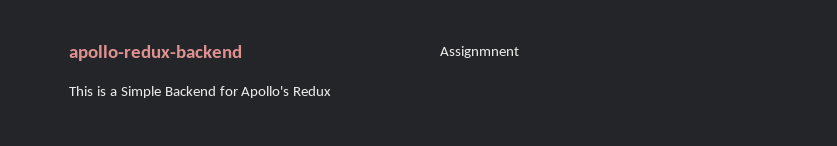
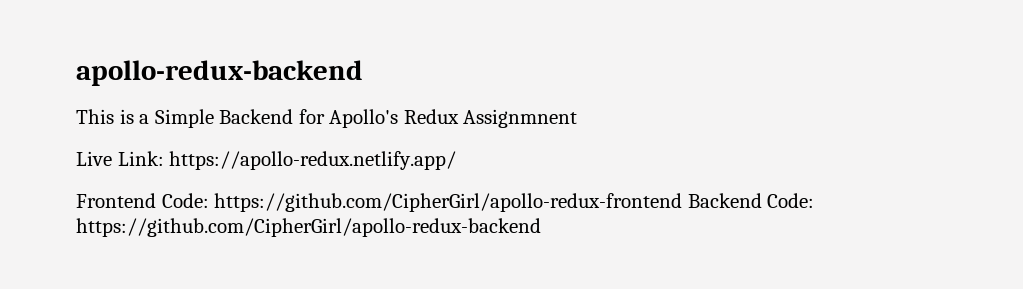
(519, 52) none -> [76,151,457,170] [76,193,815,212] [76,218,541,237] // Live Link: https://apollo-redux.netlify.app/ // Frontend Code: https://github.com/CipherGirl/apollo-redux-frontend Backend Code: https://github.com/CipherGirl/apollo-redux-backend

